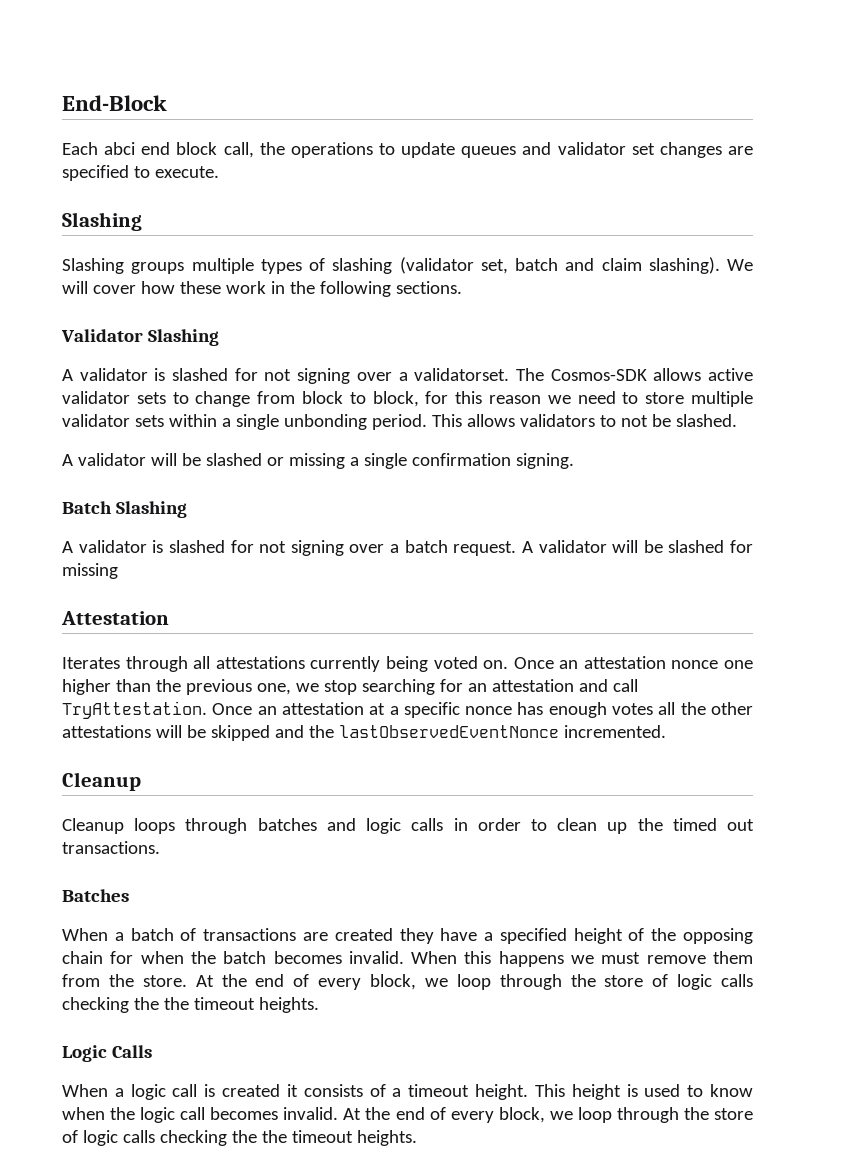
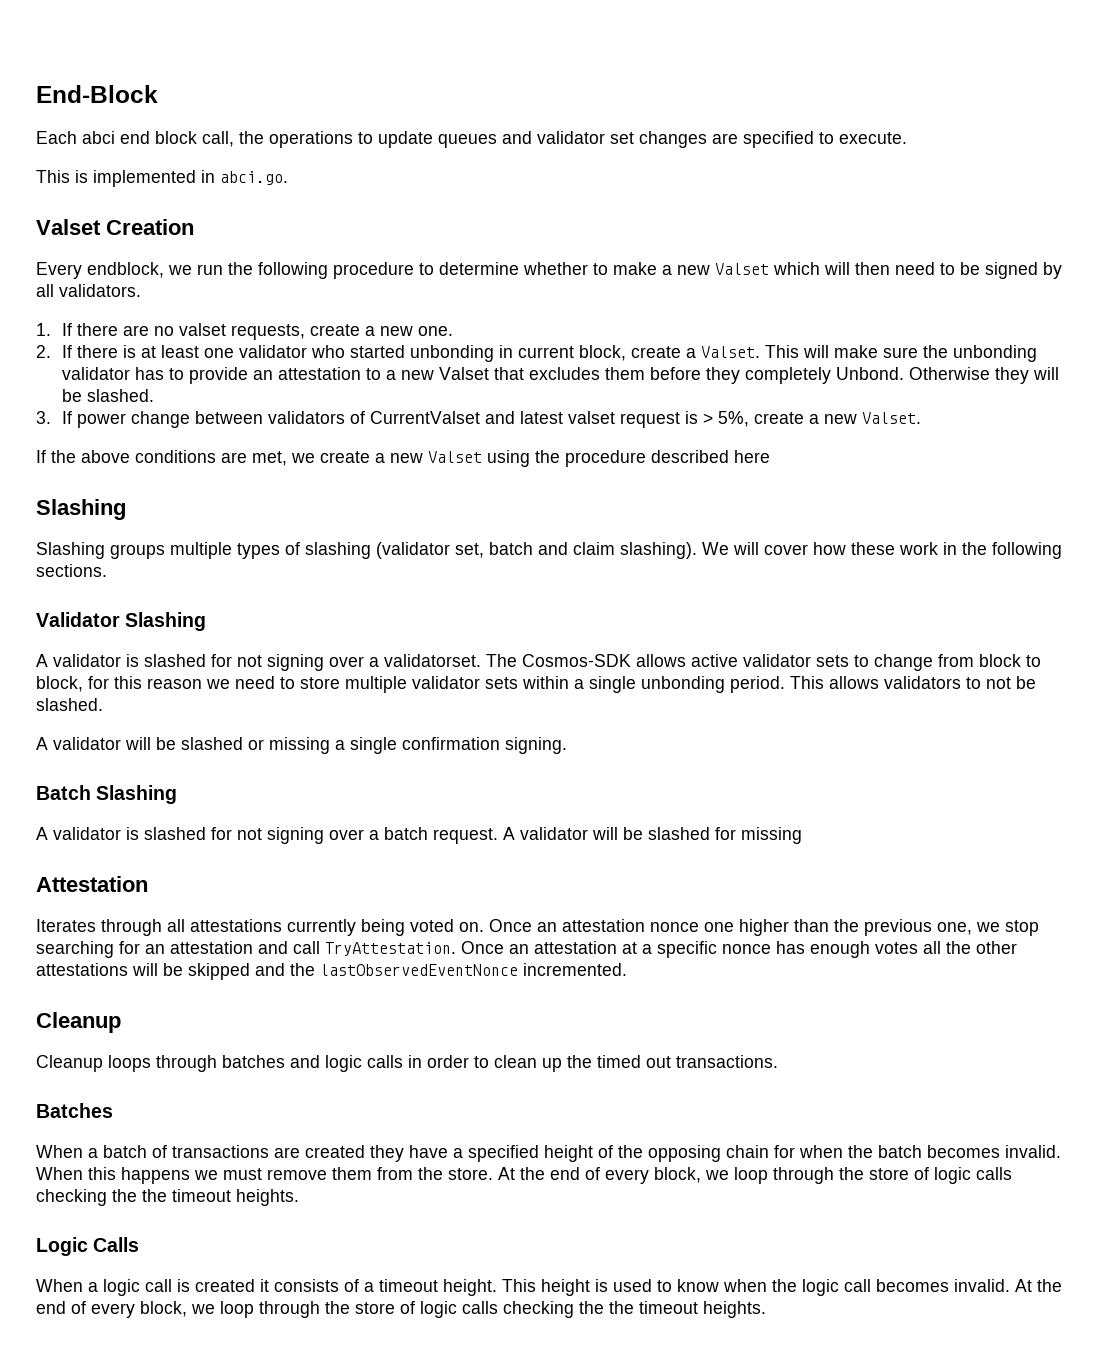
(219, 172) none -> [36,170,288,187] [36,219,194,235] [36,262,1062,279] [36,284,141,297] [36,323,453,340] [36,345,1037,362] [61,367,1059,384] [61,389,154,402] [36,411,921,428] [36,450,770,467] // This is implemented in abci.go. // Valset Creation // Every endblock, we run the following procedure to determine whether to make a new Valset which will then need to be signed by all validators. // 1. If there are no valset requests, create a new one. // 2. If there is at least one validator who started unbonding in current block, create a Valset. This will make sure the unbonding validator has to provide an attestation to a new Valset that excludes them before they completely Unbond. Otherwise they will be slashed. // 3. If power change between validators of CurrentValset and latest valset request is > 5%, create a new Valset. // If the above conditions are met, we create a new Valset using the procedure described here

